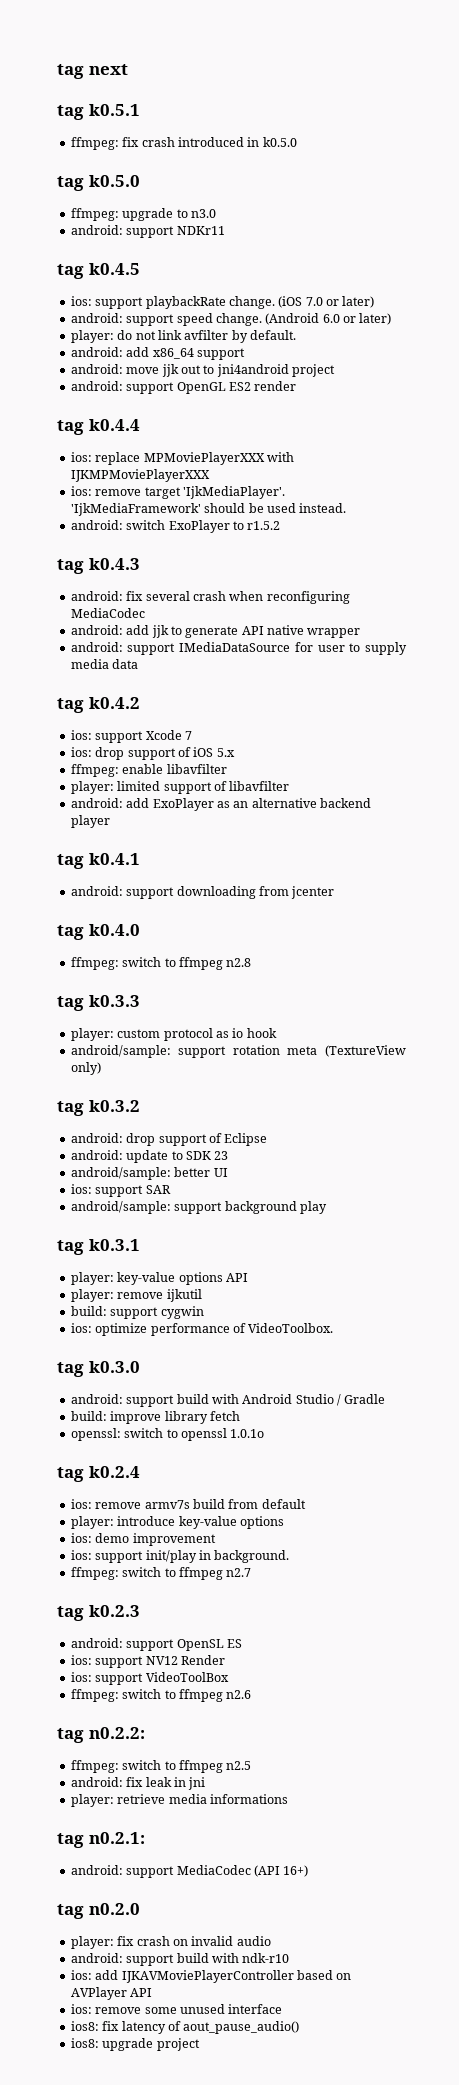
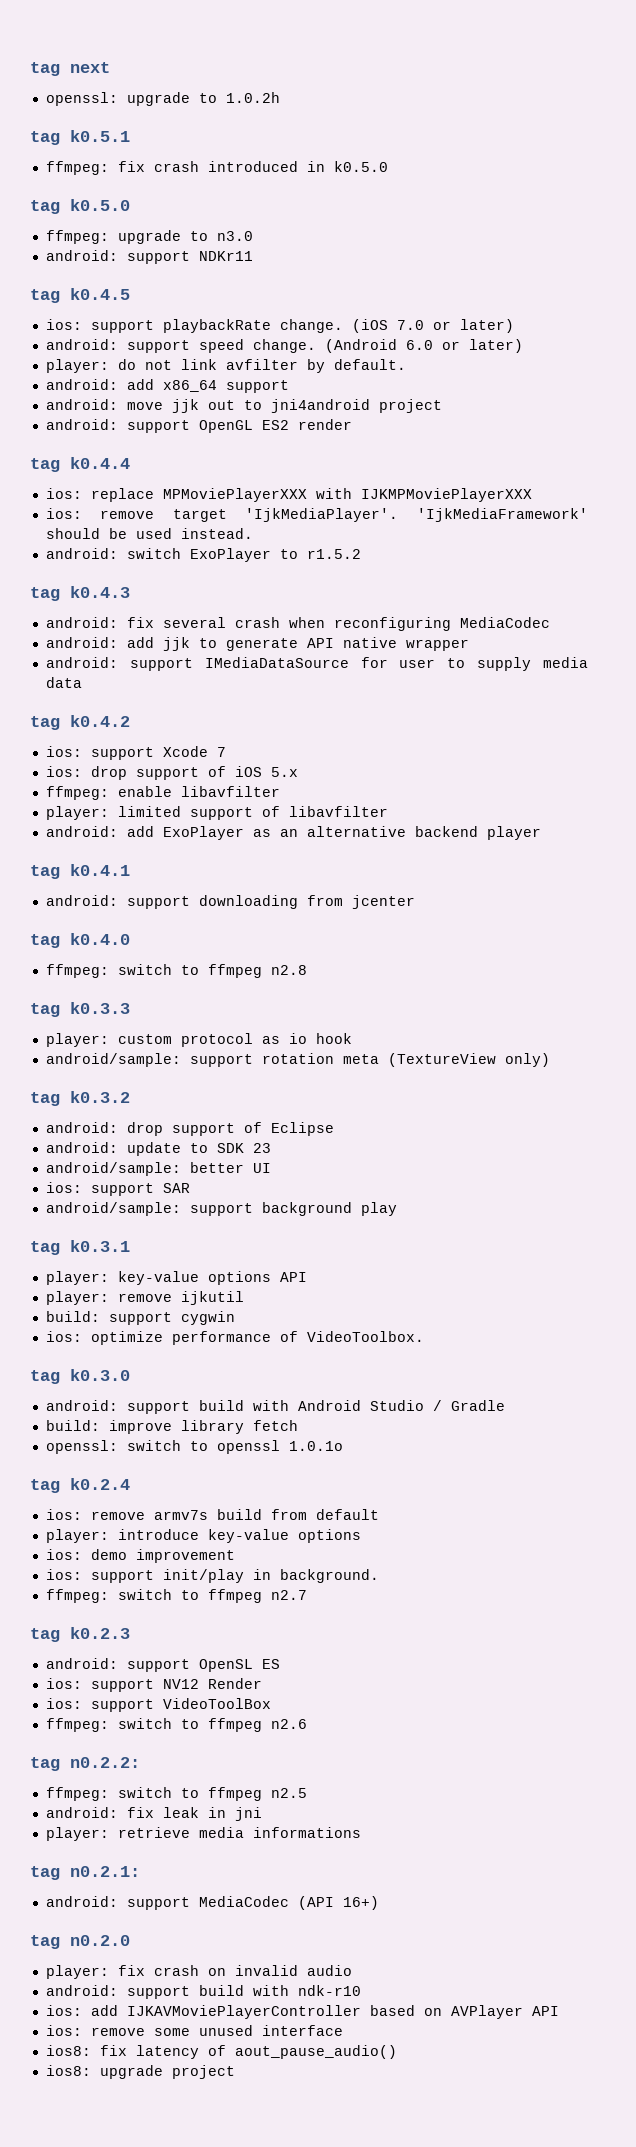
(128, 69) none -> [45,92,280,106] // openssl: upgrade to 1.0.2h

